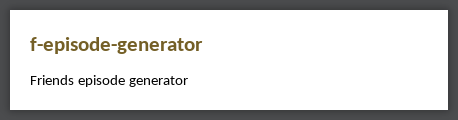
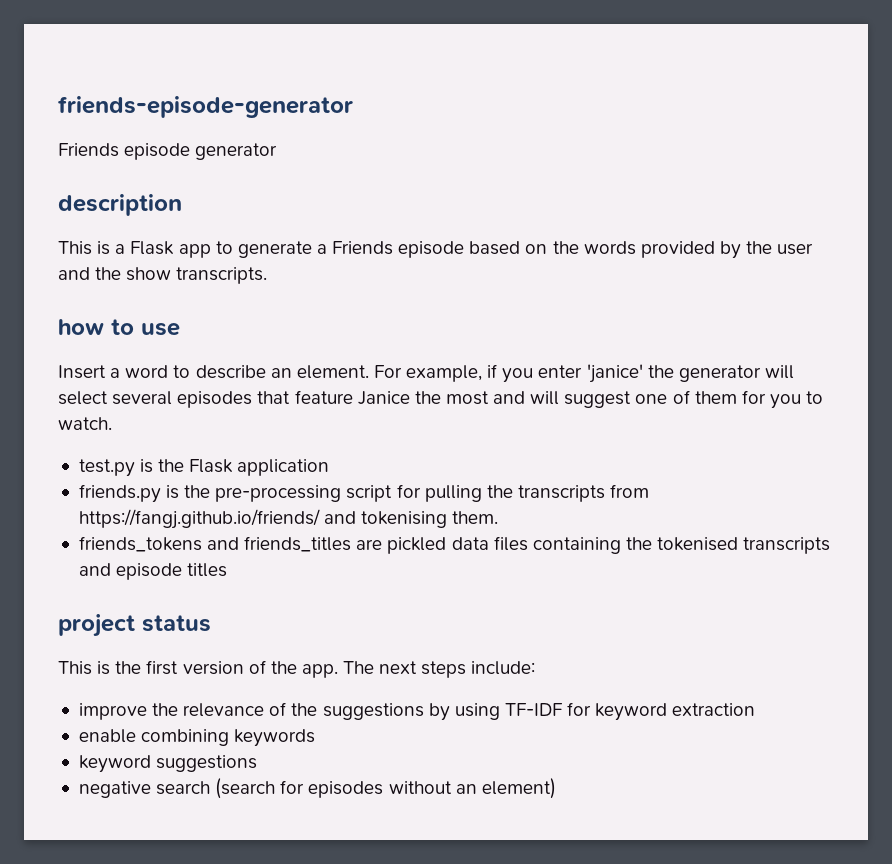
[30,37,203,54] f-episode-generator -> [58,96,353,118] friends-episode-generator
(188, 81) none -> [58,194,182,216] [58,241,814,259] [58,267,268,284] [58,319,180,336] [58,364,794,383] [58,390,824,409] [58,417,112,430] [78,459,330,477] [78,484,650,503] [78,509,499,529] [78,536,831,554] [78,563,228,580] [58,614,211,637] [58,660,536,678] [78,702,756,721] [78,729,316,747] [78,755,258,773] [78,778,556,799] // description // This is a Flask app to generate a Friends episode based on the words provided by the user and the show transcripts. // how to use // Insert a word to describe an element. For example, if you enter 'janice' the generator will select several episodes that feature Janice the most and will suggest one of them for you to watch. // test.py is the Flask application // friends.py is the pre-processing script for pulling the transcripts from https://fangj.github.io/friends/ and tokenising them. // friends_tokens and friends_titles are pickled data files containing the tokenised transcripts and episode titles // project status // This is the first version of the app. The next steps include: // improve the relevance of the suggestions by using TF-IDF for keyword extraction // enable combining keywords // keyword suggestions // negative search (search for episodes without an element)

